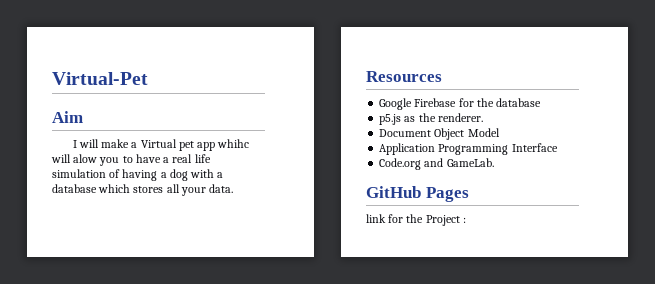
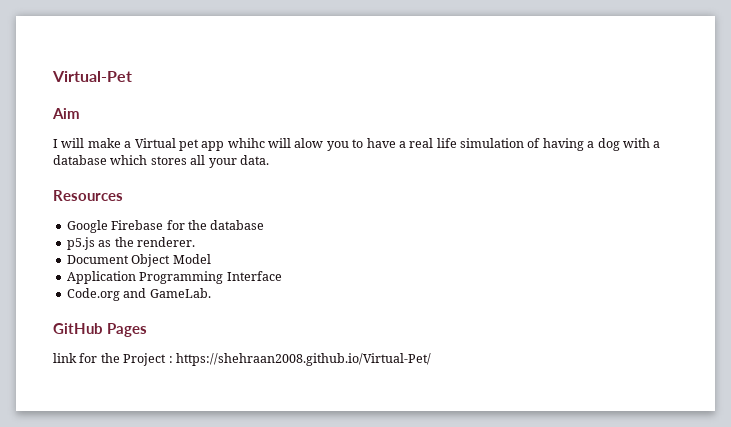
(466, 220) none -> [175,353,431,366] https://shehraan2008.github.io/Virtual-Pet/

